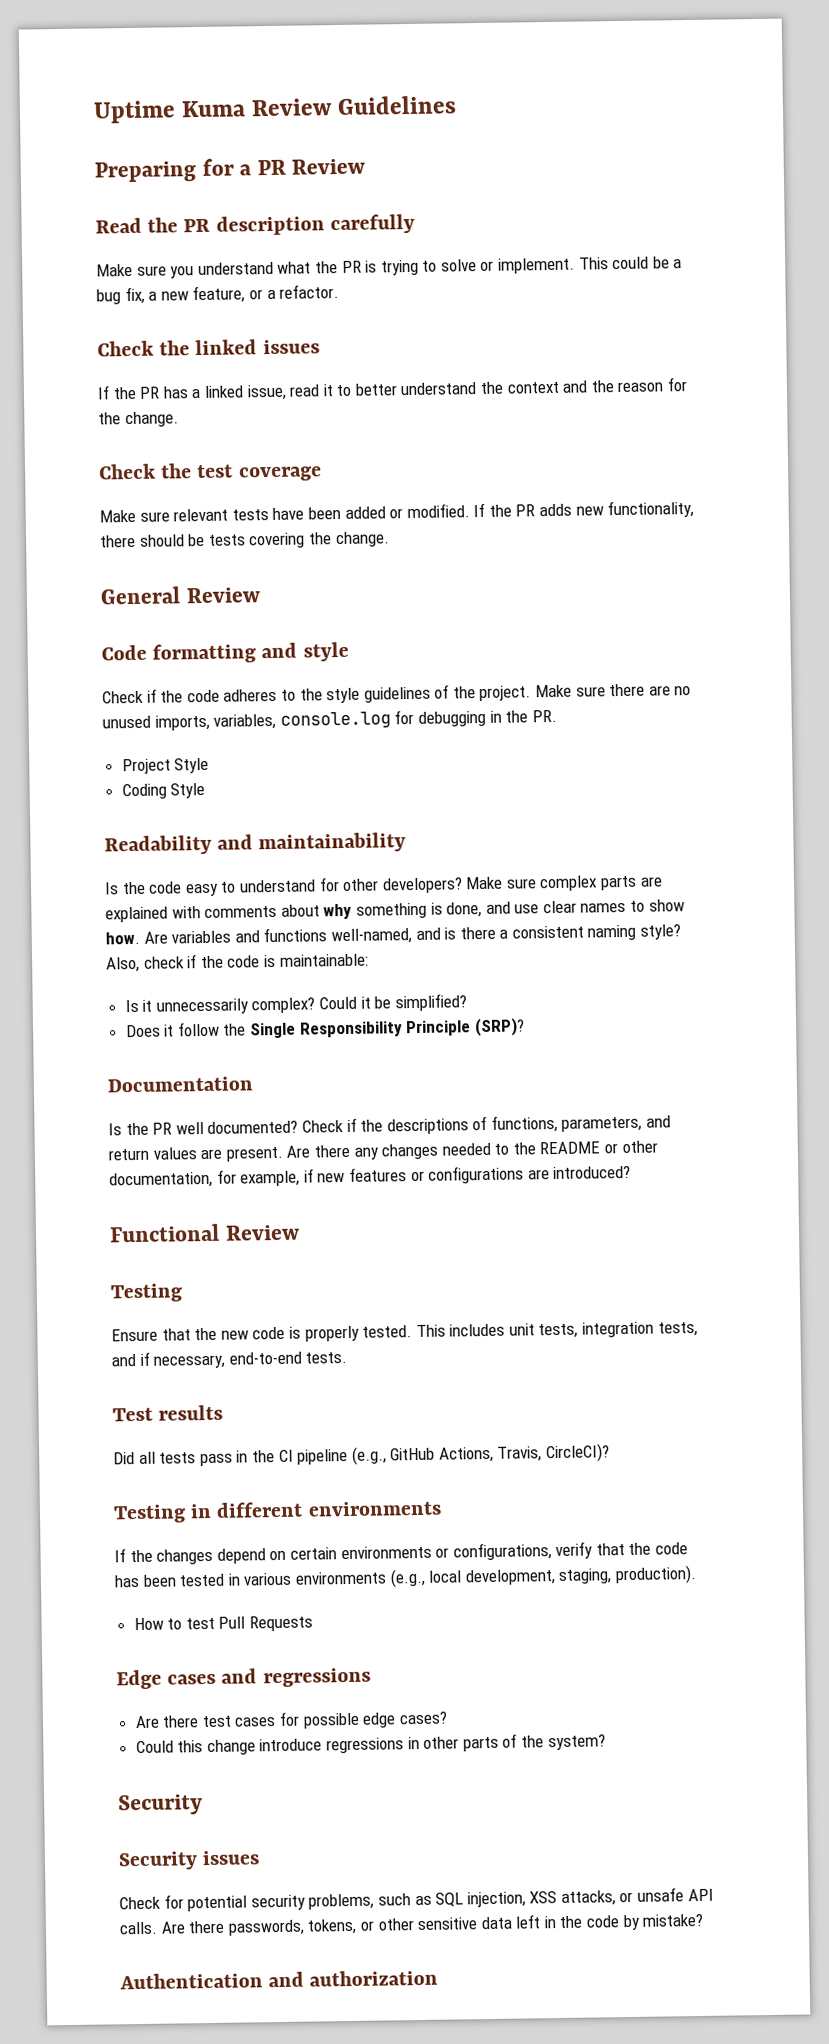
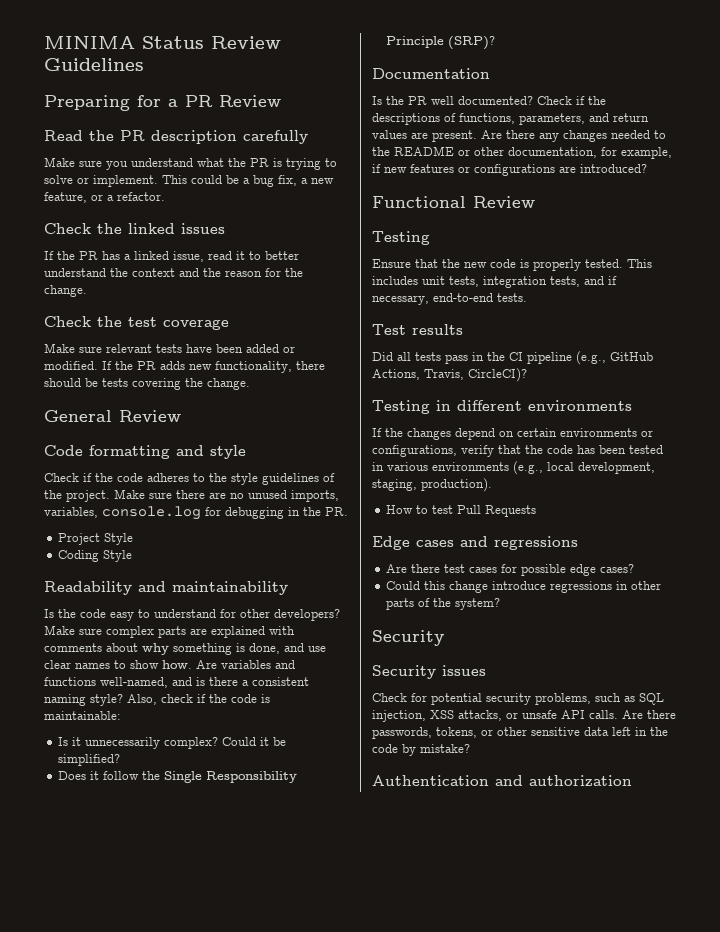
[93,100,247,124] Uptime Kuma -> [44,36,204,49] MINIMA Status

